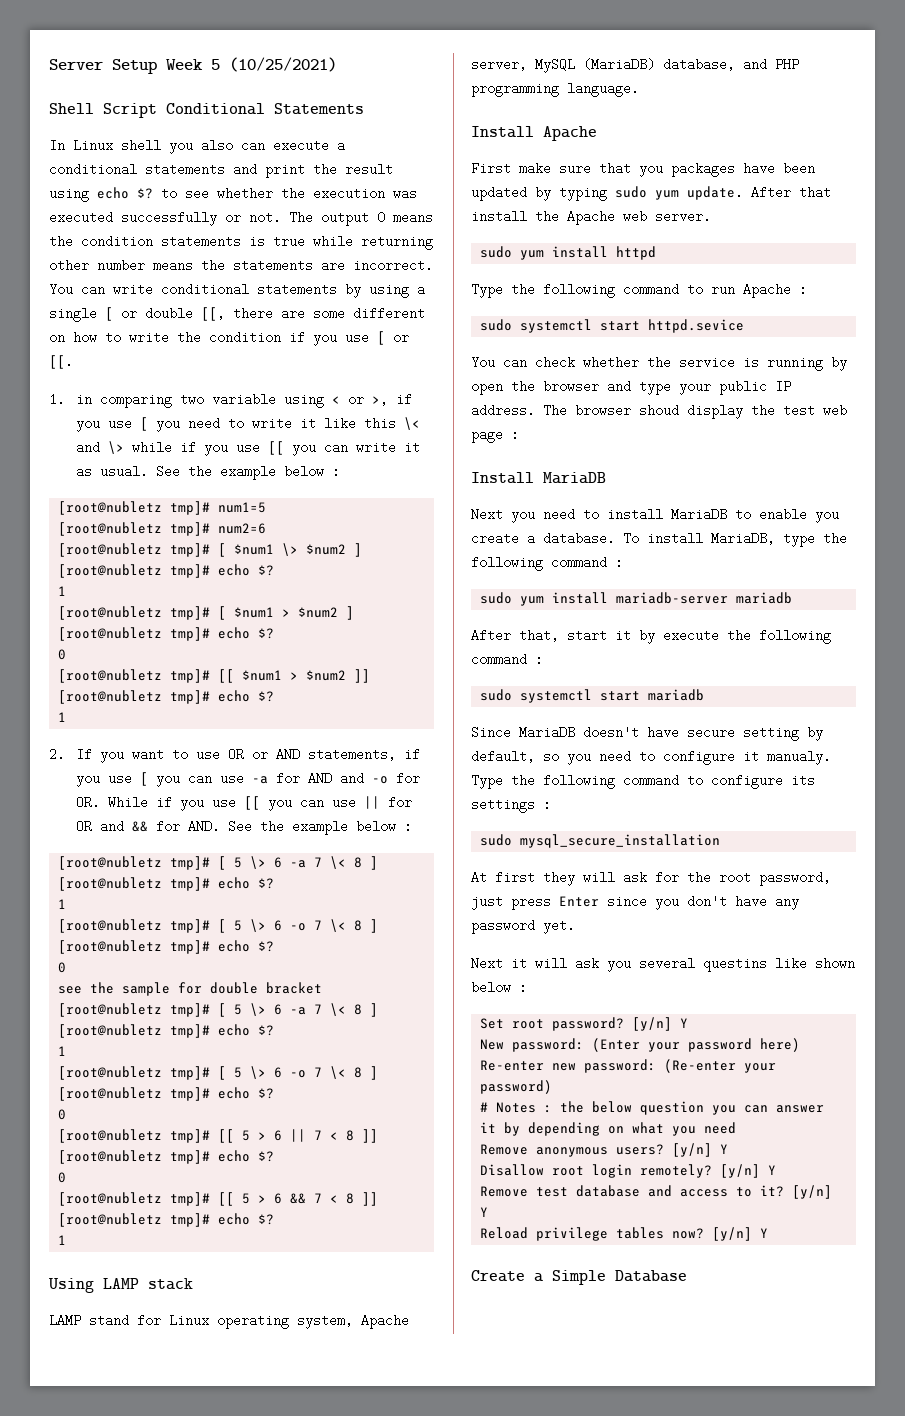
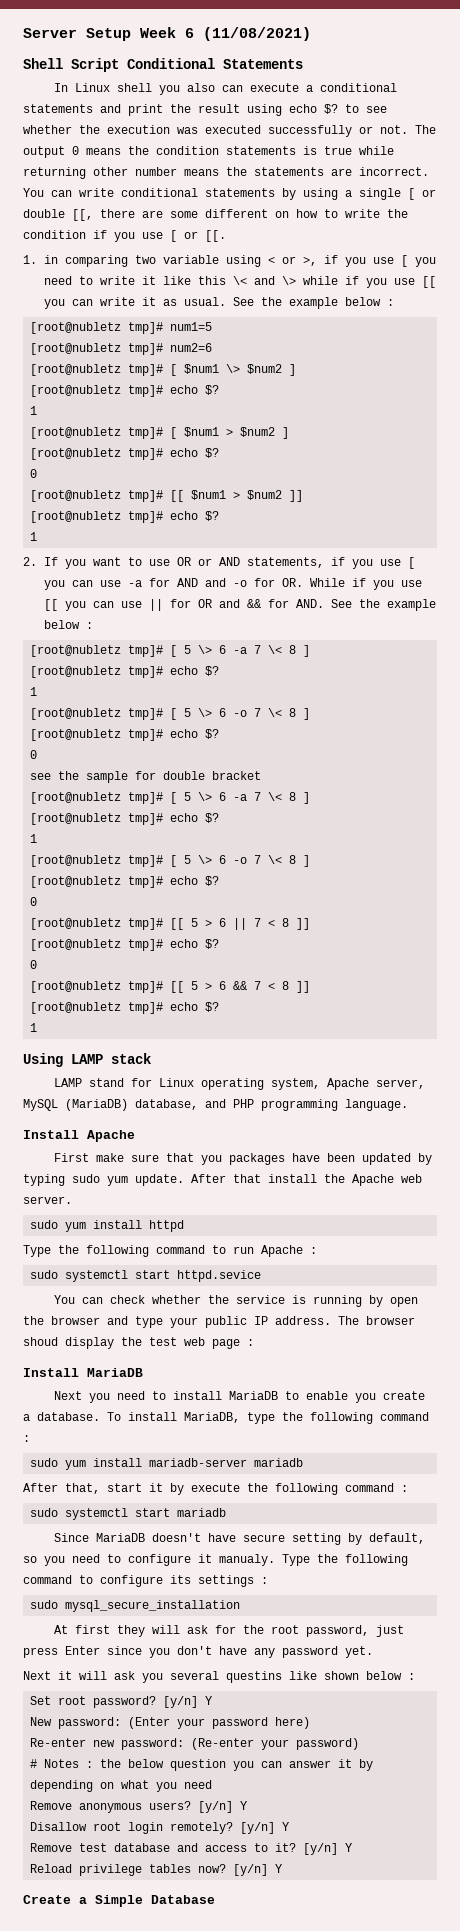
[211,57,337,72] 5 (10/25/2021) -> [185,27,311,41] 6 (11/08/2021)

